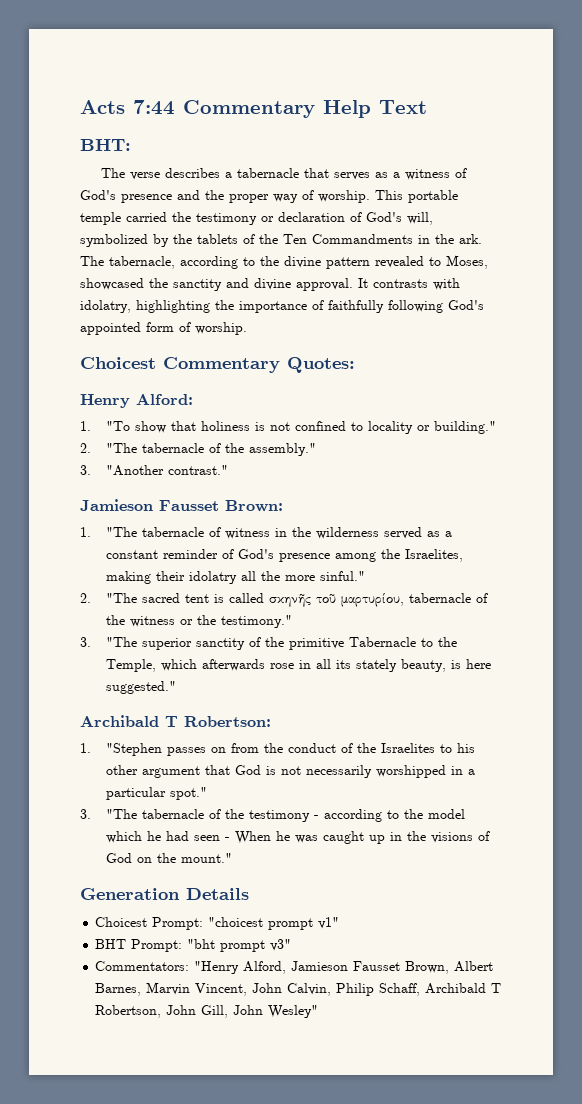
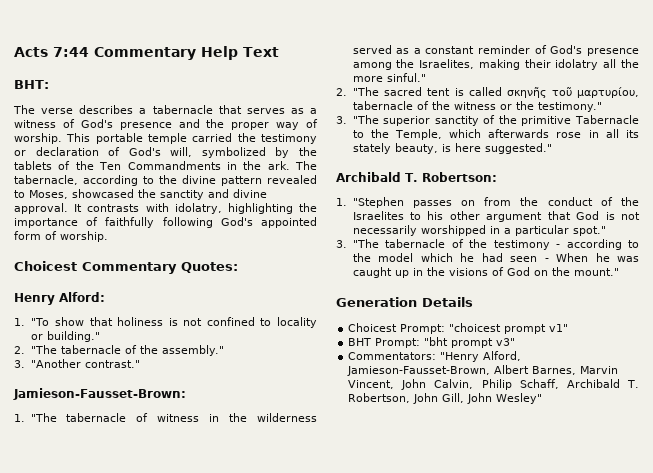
[80,499,283,512] Jamieson Fausset Brown: -> [13,388,186,400] Jamieson-Fausset-Brown:
[165,716,178,727] T -> [405,173,418,182] T.
[291,961,450,974] Jamieson Fausset Brown, -> [347,366,491,376] Jamieson-Fausset-Brown,
[491,983,502,993] T -> [627,380,640,388] T.

